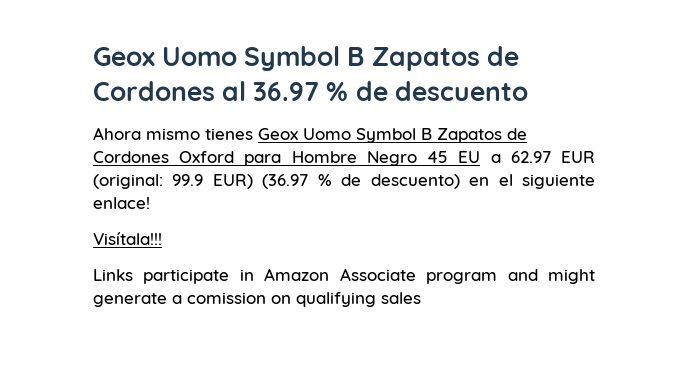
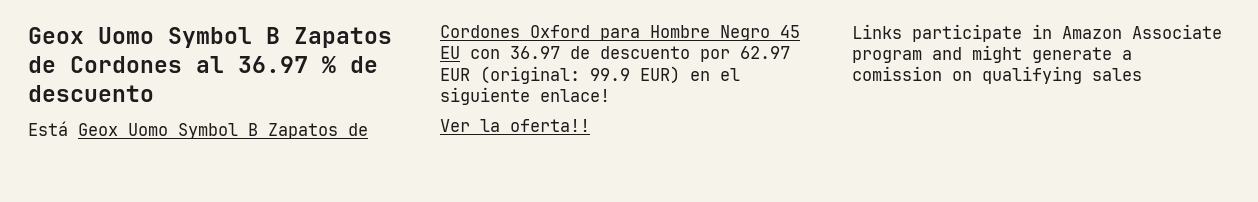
[93,127,253,140] Ahora mismo tienes -> [28,121,68,136] Está
[490,154,501,163] a -> [470,46,730,62] con 36.97 de descuento por
[262,174,460,189] (36.97 % de descuento) -> (680, 75) none
[93,232,162,245] Visítala!!! -> [440,119,590,132] Ver la oferta!!

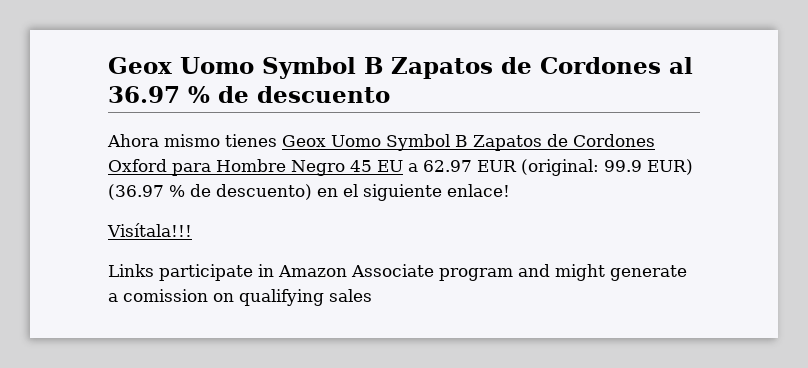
[28,121,68,136] Está -> [107,134,277,147] Ahora mismo tienes
[470,46,730,62] con 36.97 de descuento por -> [408,163,418,172] a
(680, 75) none -> [108,184,312,200] (36.97 % de descuento)
[440,119,590,132] Ver la oferta!! -> [107,223,192,237] Visítala!!!

